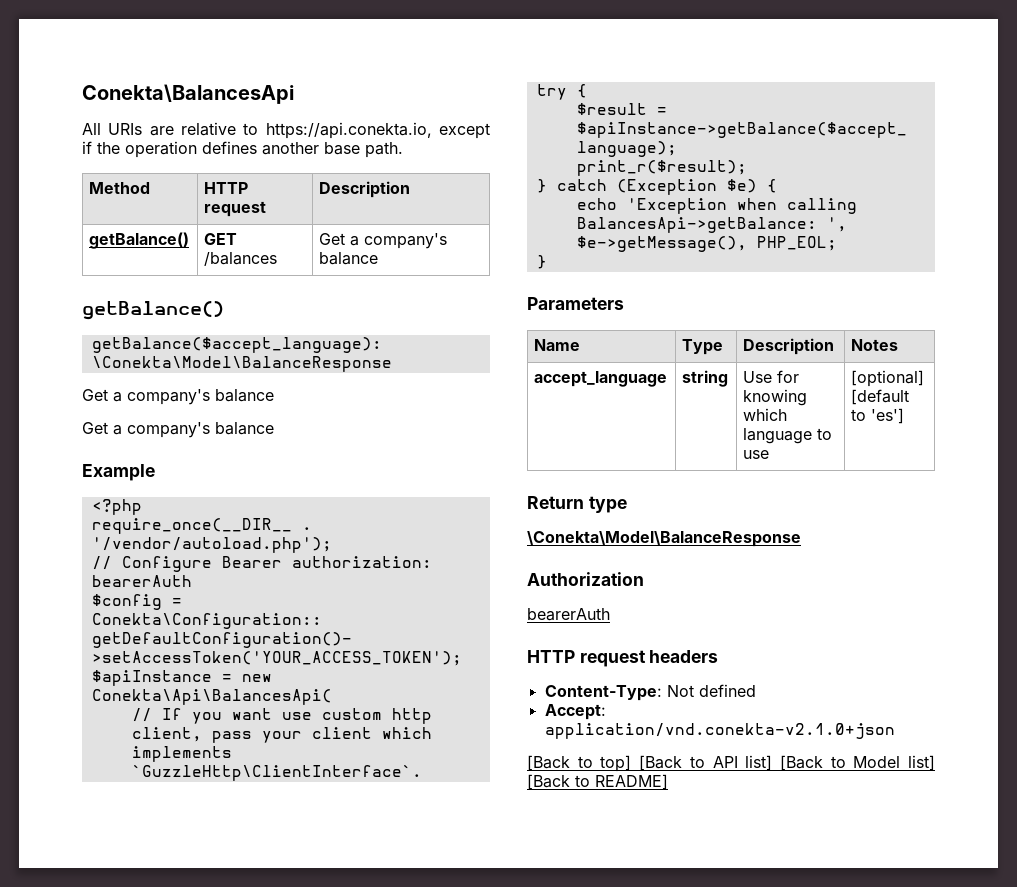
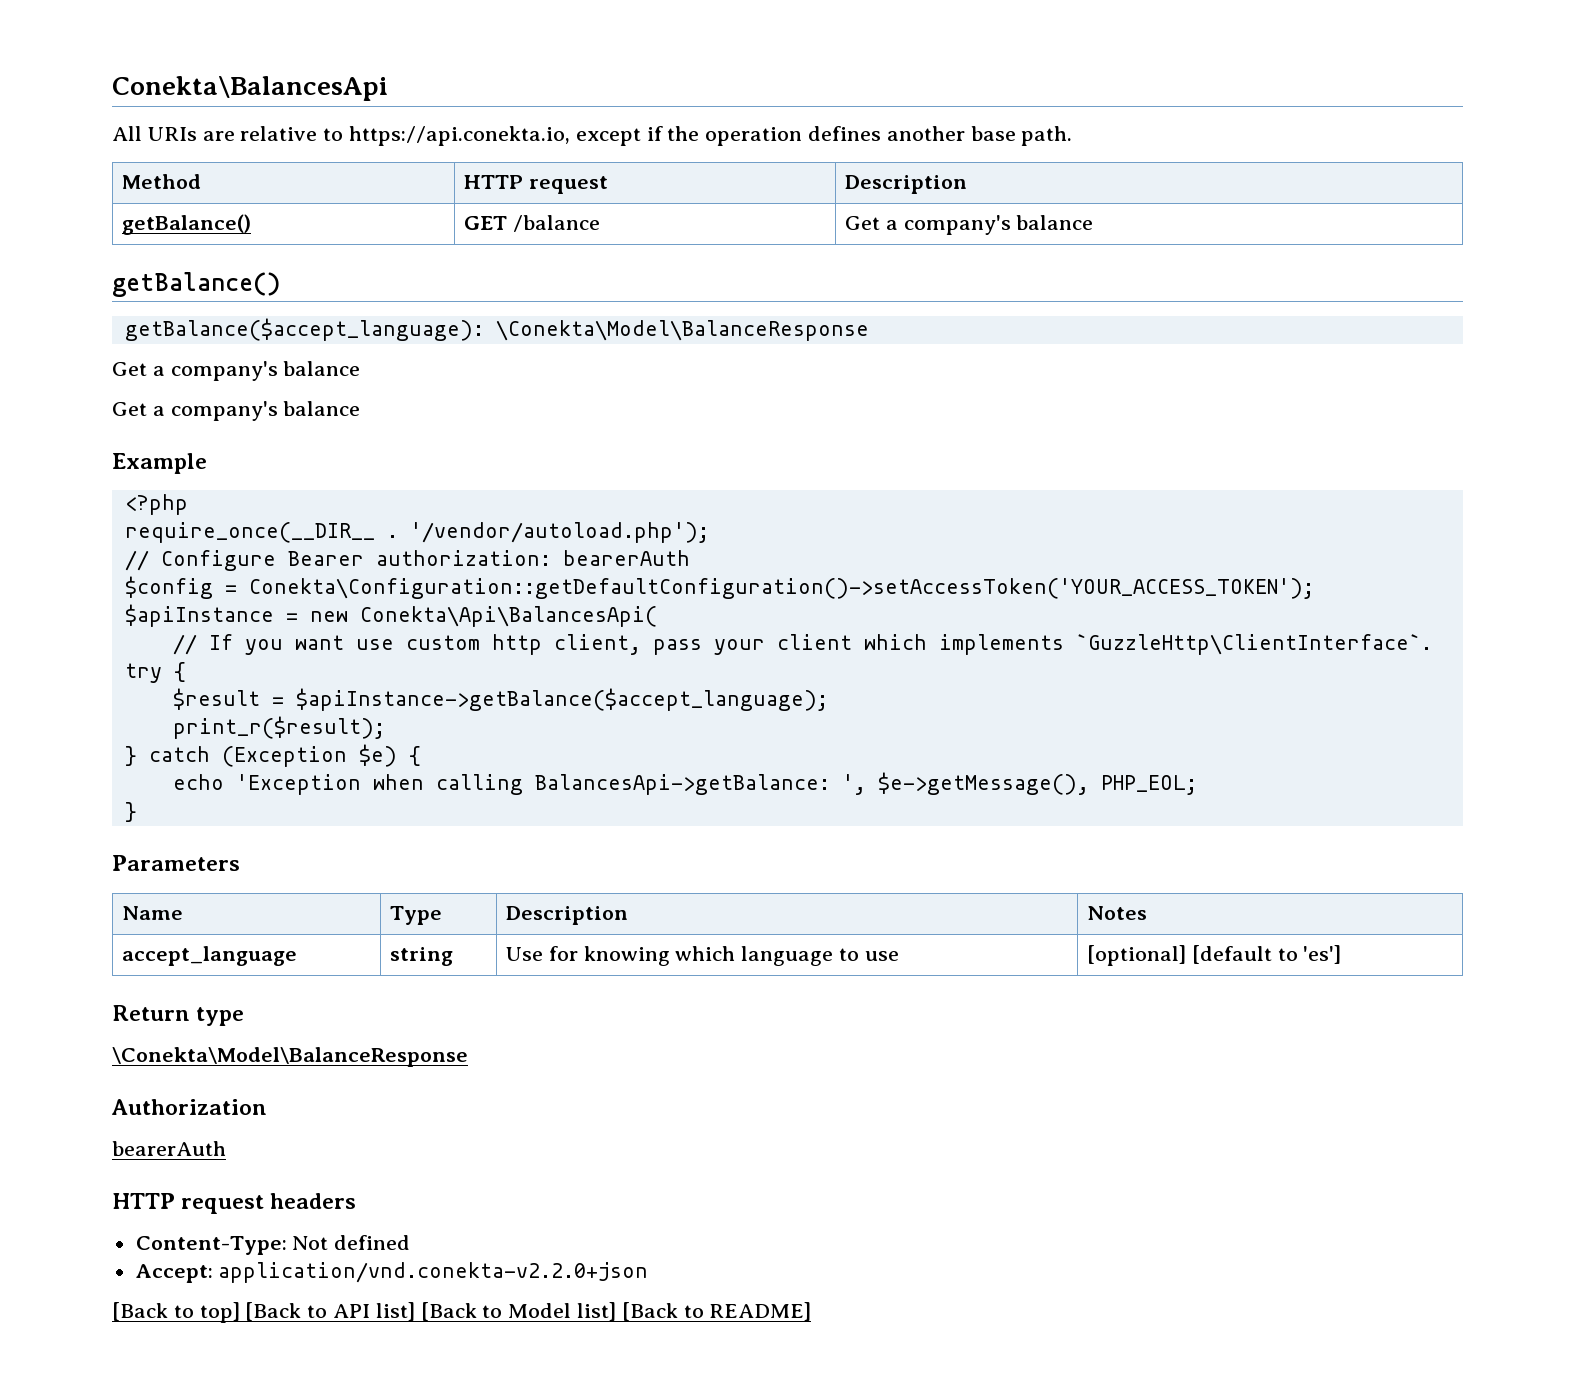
[204,252,278,266] /balances -> [512,215,600,232] /balance
[544,723,895,739] application/vnd.conekta-v2.1.0+json -> [218,1262,649,1283] application/vnd.conekta-v2.2.0+json

